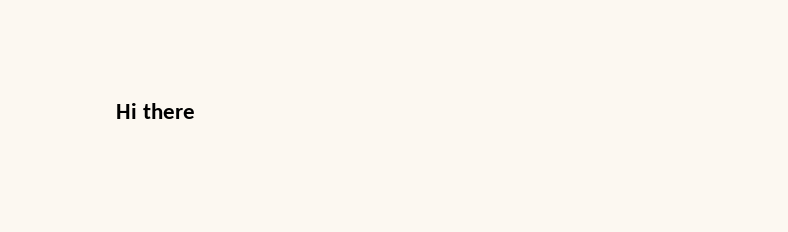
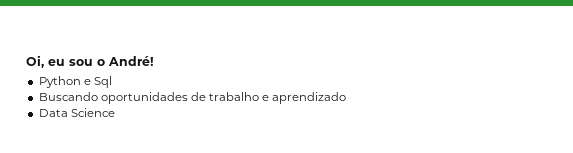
[116,103,196,119] Hi there -> [26,55,154,68] [38,76,112,88] [38,92,347,104] [38,108,115,117] Oi, eu sou o André! // Python e Sql // Buscando oportunidades de trabalho e aprendizado // Data Science

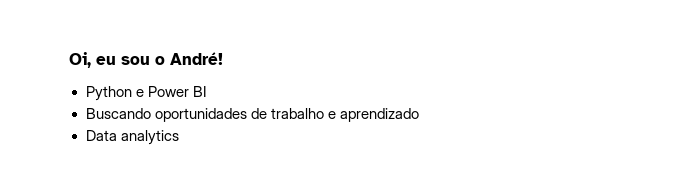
[93,76,112,88] Sql -> [147,86,206,97] Power BI
[70,108,115,117] Science -> [120,130,179,145] analytics

